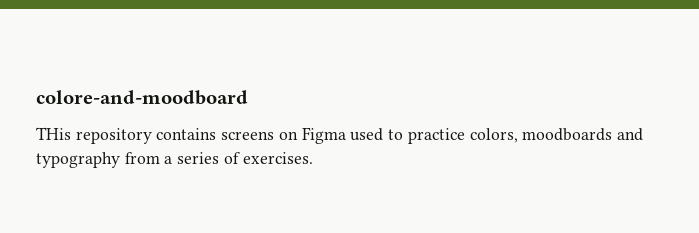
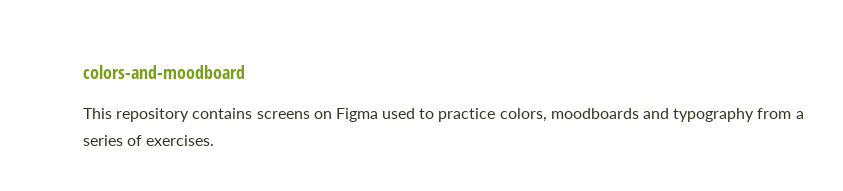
[36,90,248,105] [36,127,71,140] colore-and-moodboard // THis -> [83,65,245,79] [83,108,112,119] colors-and-moodboard // This

